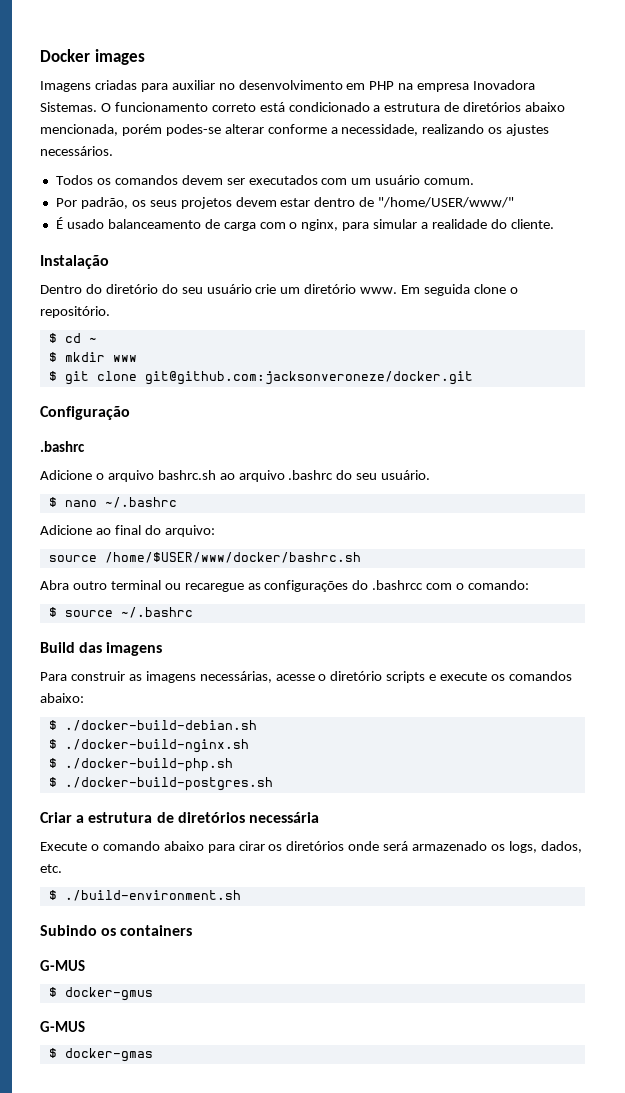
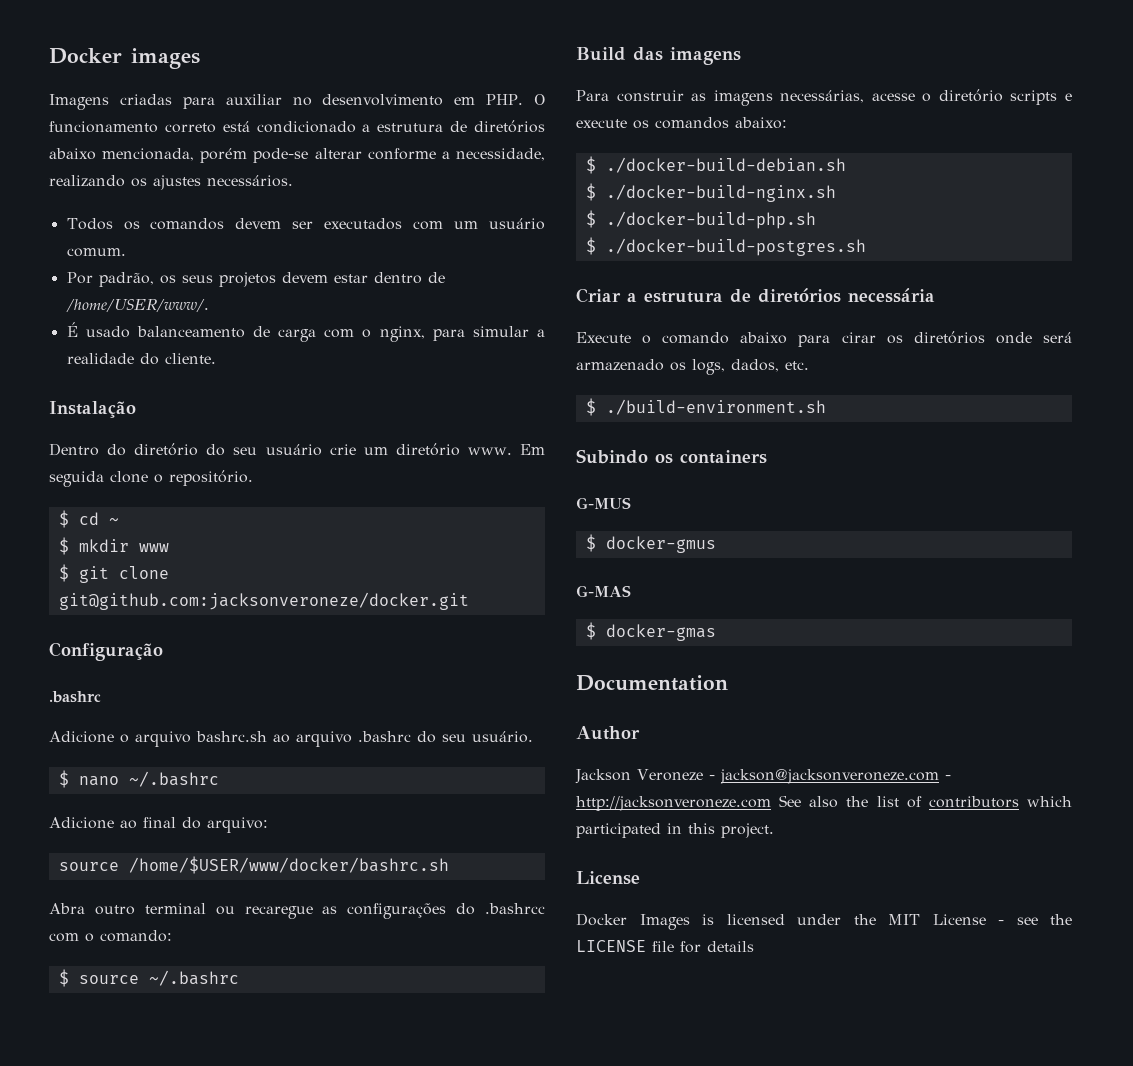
[369,80,536,92] [40,102,97,112] PHP na empresa Inovadora Sistemas. -> [486,94,524,105] PHP.
[165,124,221,136] podes-se -> [253,148,309,163] pode-se
[378,197,515,208] "/home/USER/www/" -> [65,299,209,312] /home/USER/www/.
[40,1021,85,1032] G-MUS -> [576,585,631,597] G-MAS
(153, 1055) none -> [576,675,728,691] [576,726,640,740] [575,769,951,784] [576,795,1072,811] [576,823,774,838] [576,871,640,885] [576,913,1072,930] [576,940,754,953] // Documentation // Author // Jackson Veroneze - jackson@jacksonveroneze.com - http://jacksonveroneze.com See also the list of contributors which participated in this project. // License // Docker Images is licensed under the MIT License - see the LICENSE file for details

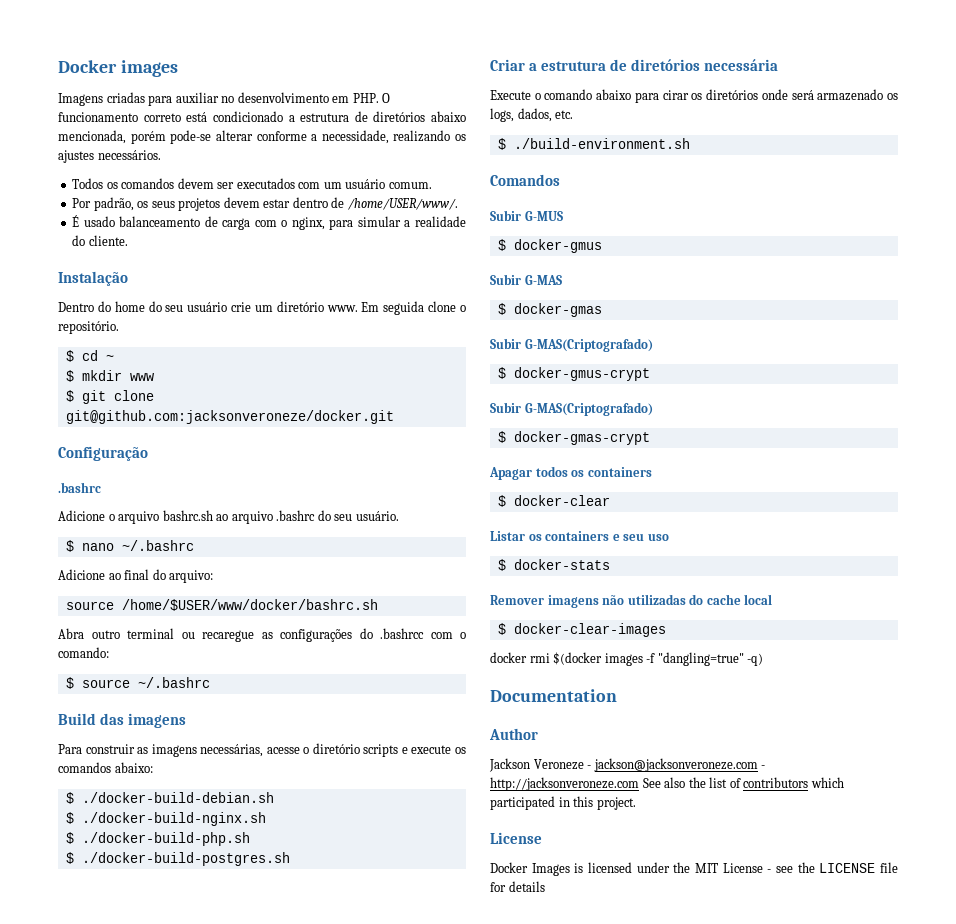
[134,443,199,456] diretório -> [114,301,145,312] home
[576,449,767,464] Subindo os containers // -> [490,174,560,186] [490,210,521,221] Comandos // Subir
(716, 544) none -> [490,274,521,285] Subir
(716, 632) none -> [490,338,653,352] [497,367,650,381] [490,402,653,416] [497,431,650,445] [489,466,652,480] [497,495,610,507] [490,531,669,541] [497,559,610,571] [490,594,773,608] [497,623,666,637] [490,652,764,666] // Subir G-MAS(Criptografado) // $ docker-gmus-crypt // Subir G-MAS(Criptografado) // $ docker-gmas-crypt // Apagar todos os containers // $ docker-clear // Listar os containers e seu uso // $ docker-stats // Remover imagens não utilizadas do cache local // $ docker-clear-images // docker rmi $(docker images -f "dangling=true" -q)

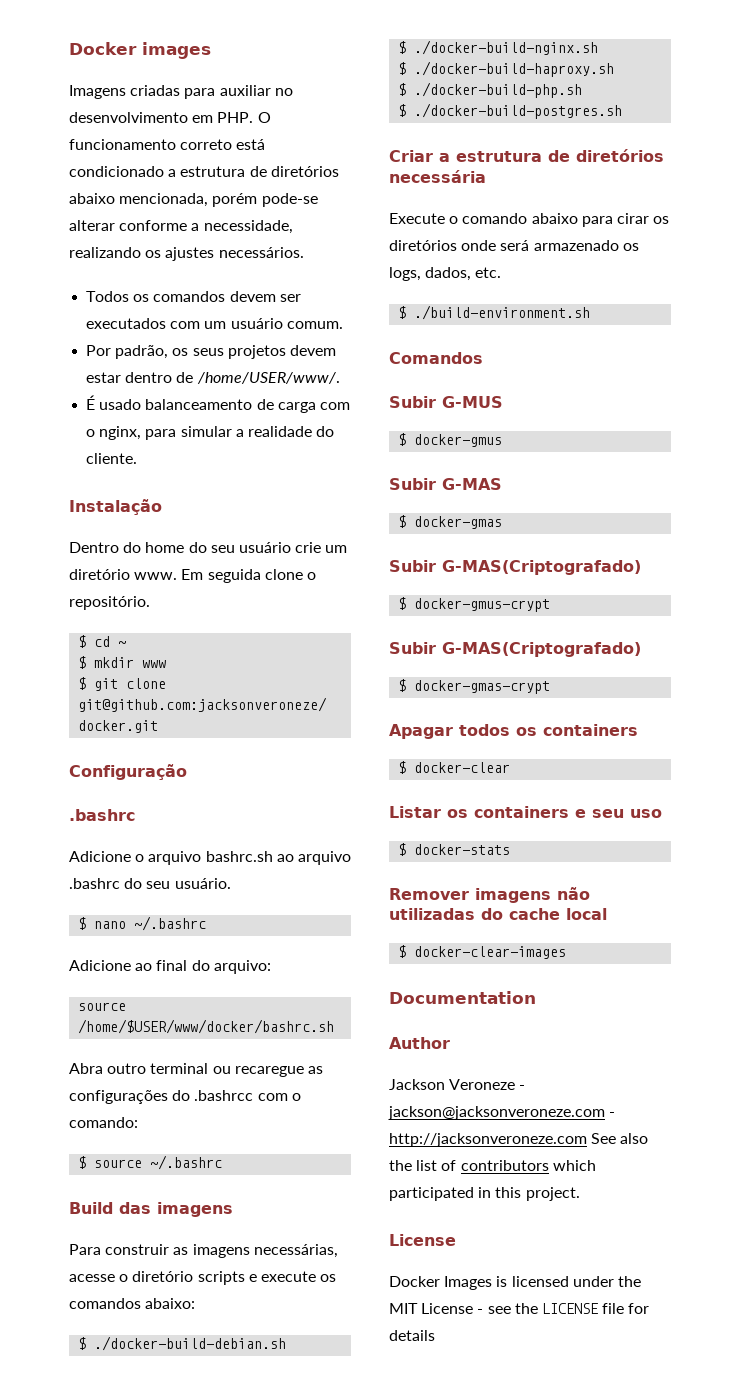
(266, 819) none -> [398,61,615,77] // $ ./docker-build-haproxy.sh
[490,652,764,666] // docker rmi $(docker images -f "dangling=true" -q) -> (567, 952) none

